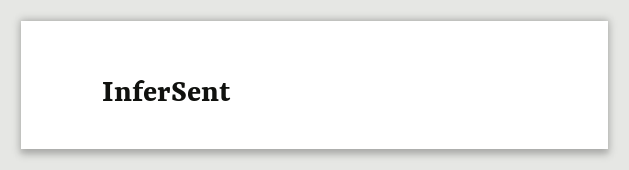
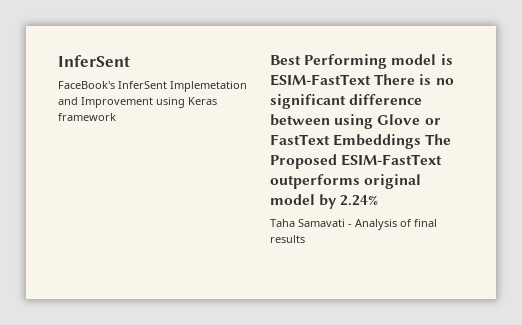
[102,80,231,101] InferSent -> [58,55,130,67] [58,81,247,92] [58,97,217,108] [58,113,116,121] [270,54,453,69] [270,74,454,86] [270,94,423,109] [270,114,441,129] [270,134,452,149] [270,154,443,169] [270,174,422,189] [270,194,379,209] [270,219,437,230] [270,235,305,243] InferSent // FaceBook's InferSent Implemetation and Improvement using Keras framework // Best Performing model is ESIM-FastText There is no significant difference between using Glove or FastText Embeddings The Proposed ESIM-FastText outperforms original model by 2.24% // Taha Samavati - Analysis of final results

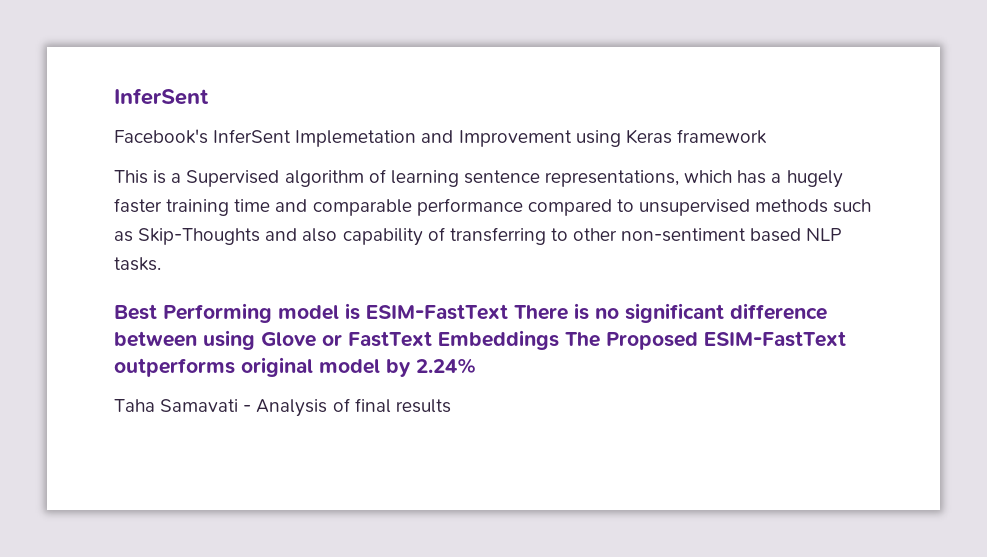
[58,81,115,89] FaceBook's -> [114,129,208,144] Facebook's
(116, 117) none -> [114,169,843,188] [114,198,872,216] [114,227,843,246] [114,257,161,271] // This is a Supervised algorithm of learning sentence representations, which has a hugely faster training time and comparable performance compared to unsupervised methods such as Skip-Thoughts and also capability of transferring to other non-sentiment based NLP tasks.

